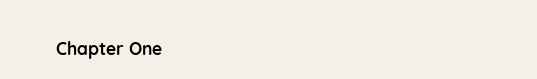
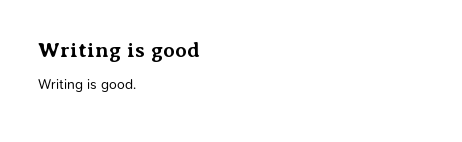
[56,41,162,59] Chapter One -> [38,42,200,62] [38,78,136,92] Writing is good // Writing is good.

